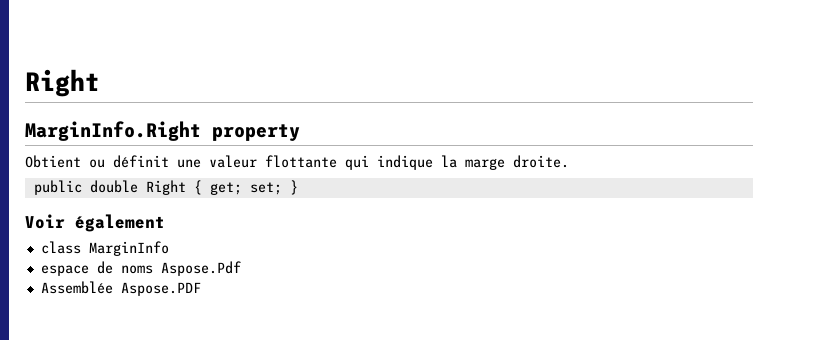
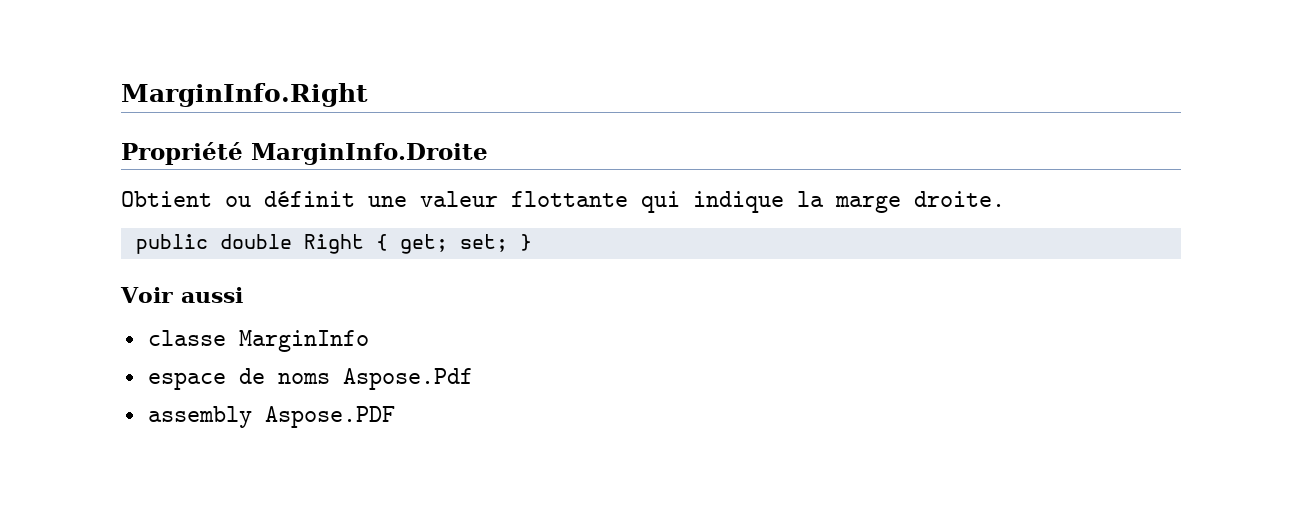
[25,69,100,97] [25,121,300,141] Right // MarginInfo.Right property -> [121,83,368,107] [121,142,488,165] MarginInfo.Right // Propriété MarginInfo.Droite
[75,214,165,232] [40,241,81,254] également // class -> [180,287,243,303] [147,330,226,346] aussi // classe
[40,281,113,294] Assemblée -> [147,406,252,428] assembly

